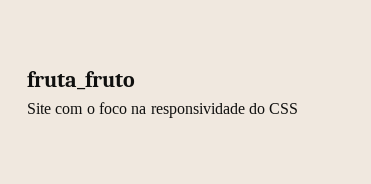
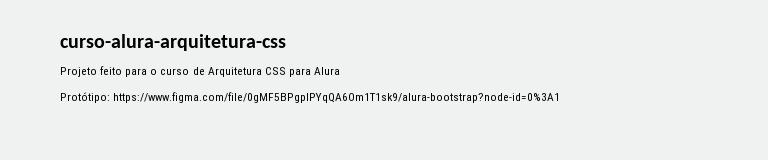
[27,71,135,90] [27,102,299,118] fruta_fruto // Site com o foco na responsividade do CSS -> [60,34,286,51] [60,66,340,77] [60,92,561,103] curso-alura-arquitetura-css // Projeto feito para o curso de Arquitetura CSS para Alura // Protótipo: https://www.figma.com/file/0gMF5BPgplPYqQA6Om1T1sk9/alura-bootstrap?node-id=0%3A1

